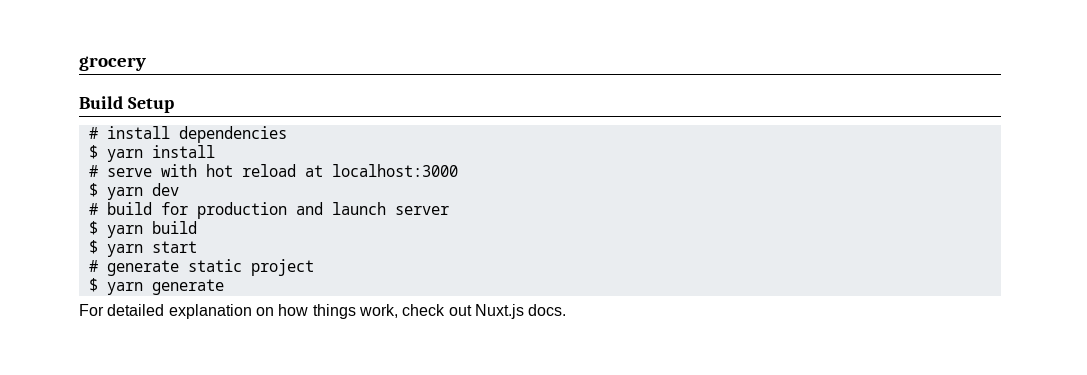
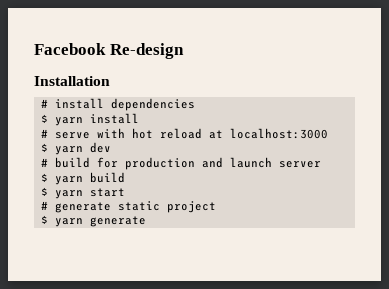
[79,56,146,71] [79,96,174,113] grocery // Build Setup -> [34,43,184,59] [34,76,110,86] Facebook Re-design // Installation
[79,304,567,319] // For detailed explanation on how things work, check out Nuxt.js docs. -> (146, 221) none

